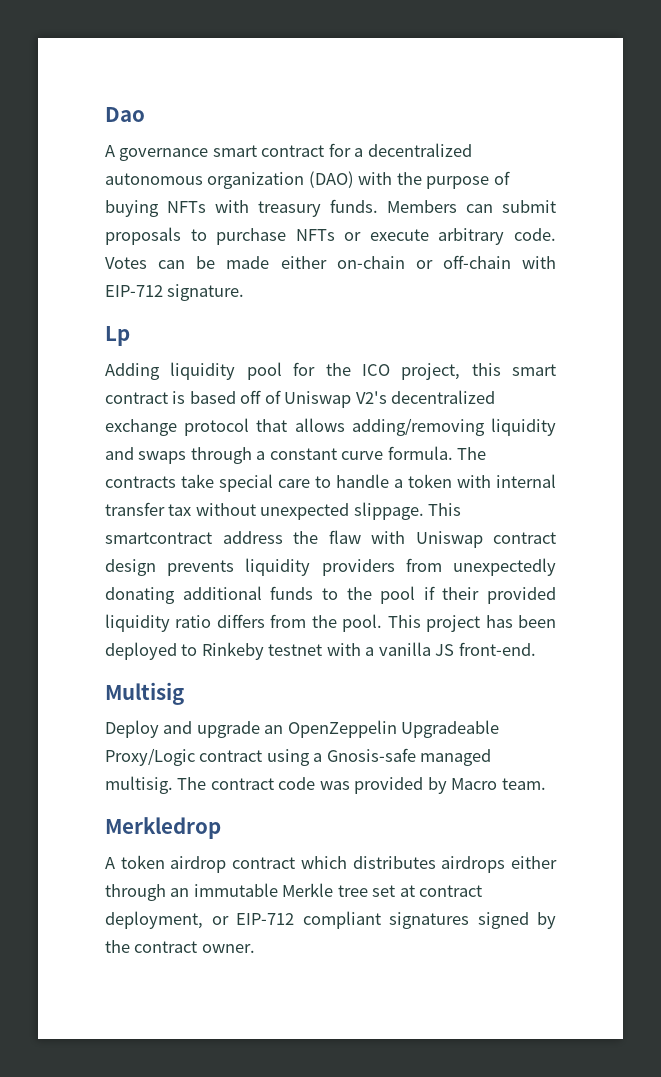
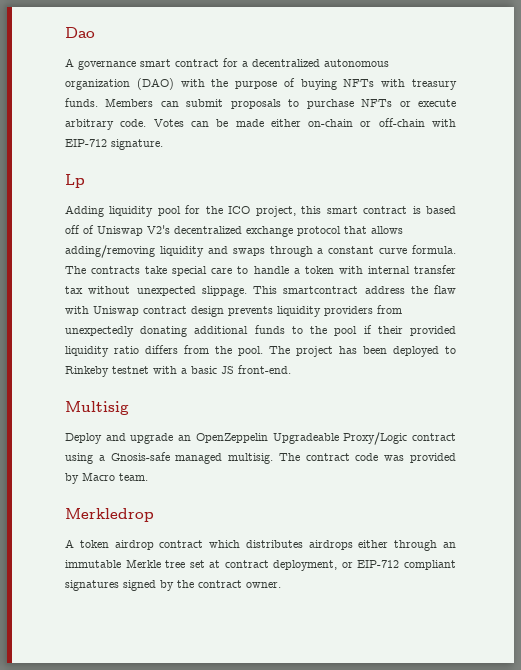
[387,615,421,628] This -> [269,346,290,354] The
[378,642,431,656] vanilla -> [191,366,217,374] basic

